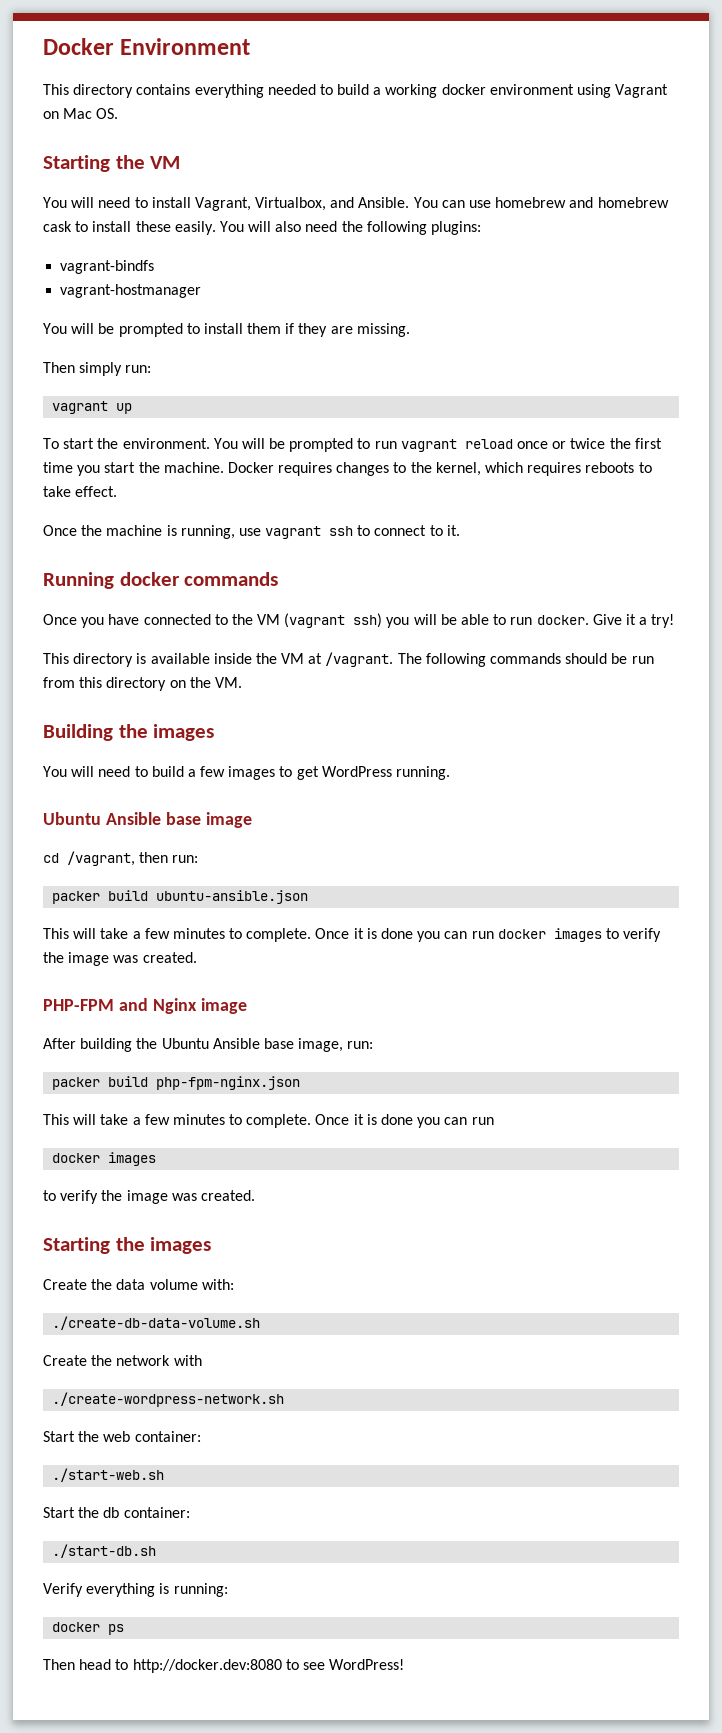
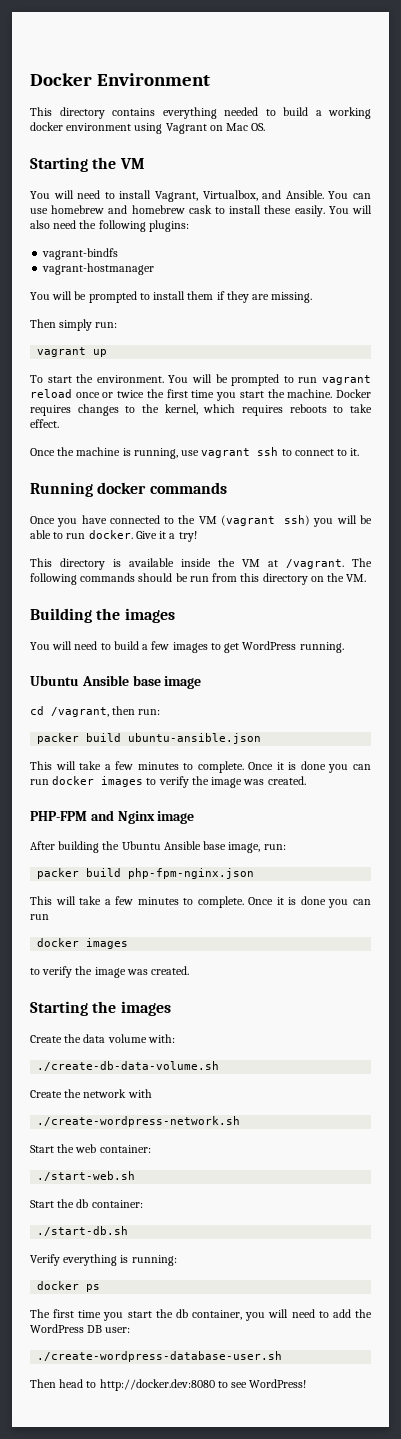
(125, 1629) none -> [30,1309,372,1321] [30,1324,131,1333] [37,1351,283,1362] // The first time you start the db container, you will need to add the WordPress DB user: // ./create-wordpress-database-user.sh

